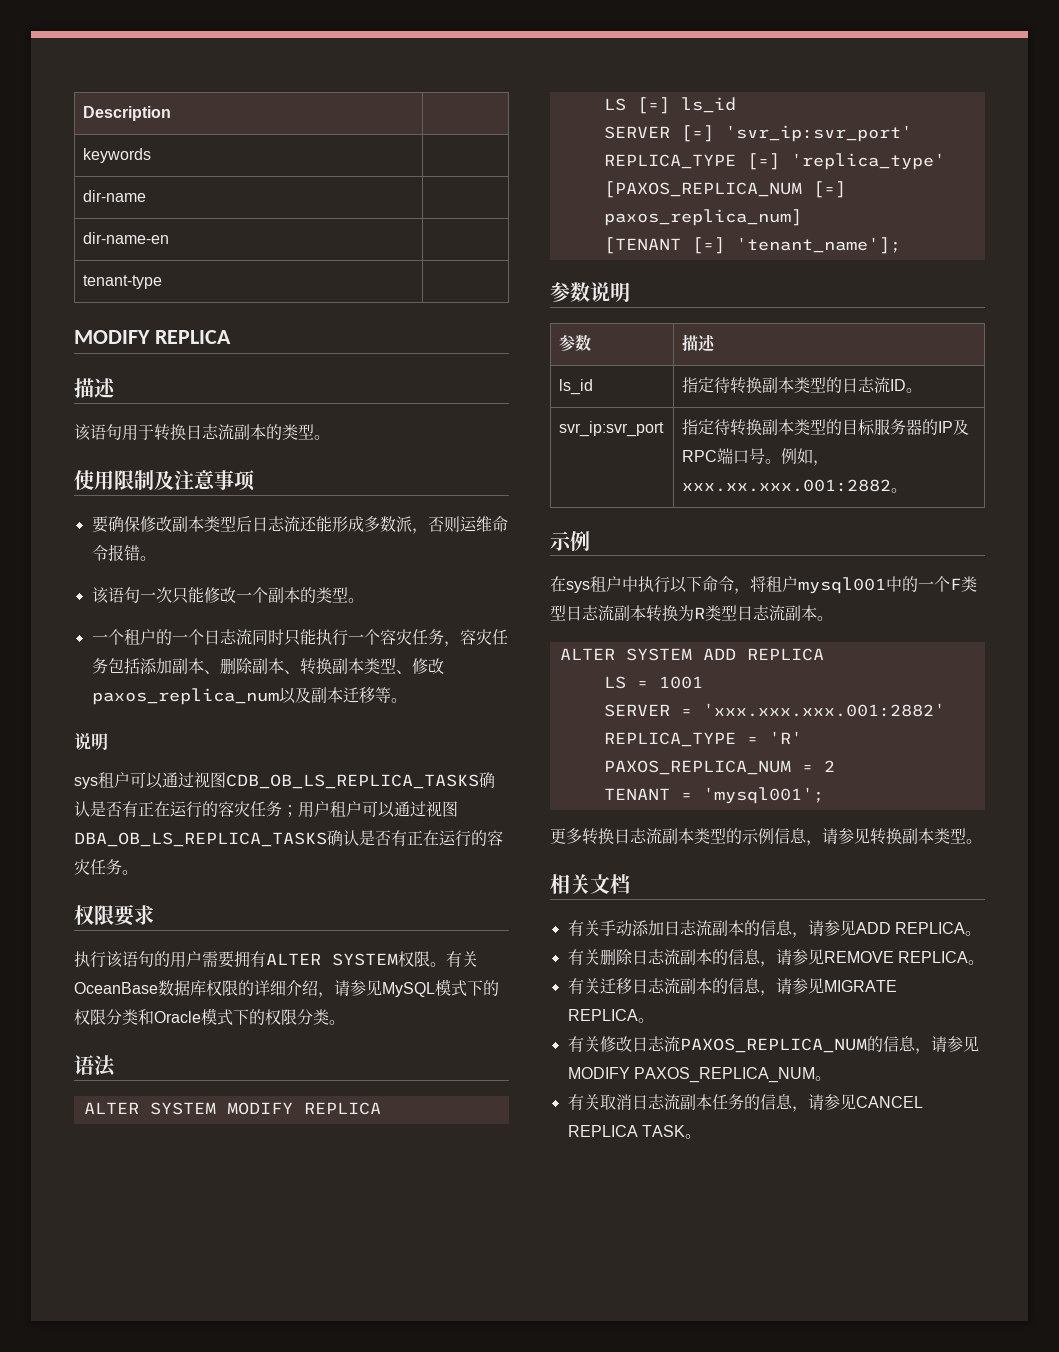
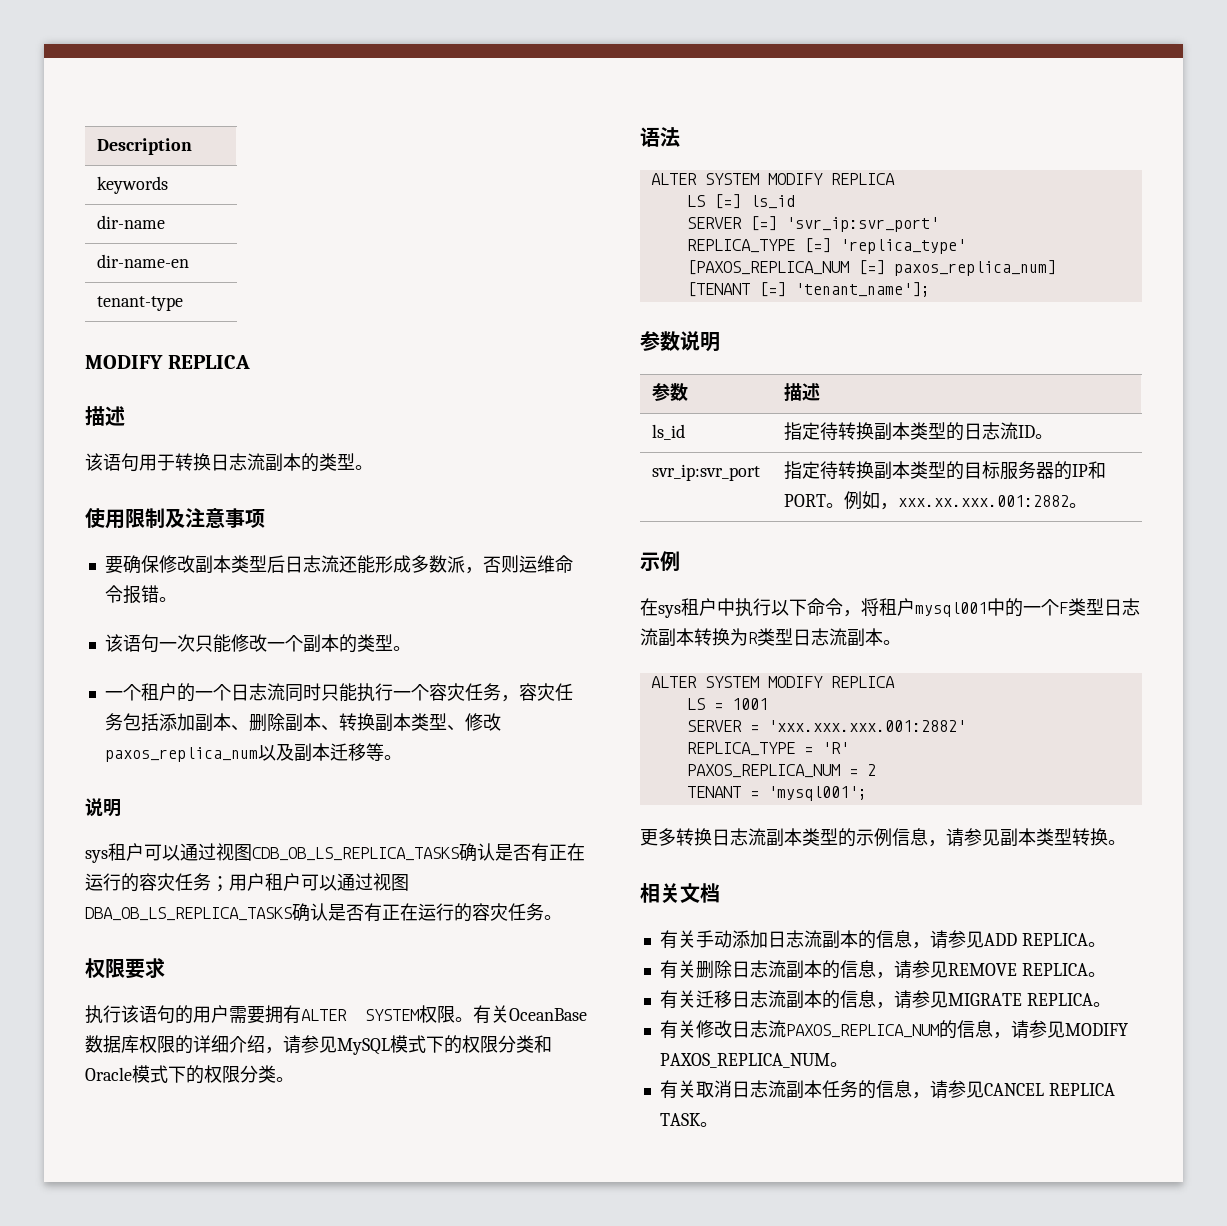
[953,419,970,435] [682,448,766,464] 及RPC端口号 -> [1087,461,1106,479] [783,494,826,507] 和PORT
[702,648,736,660] ADD -> [767,676,823,688] MODIFY
[870,828,966,845] 转换副本类型 -> [1000,828,1108,847] 副本类型转换

